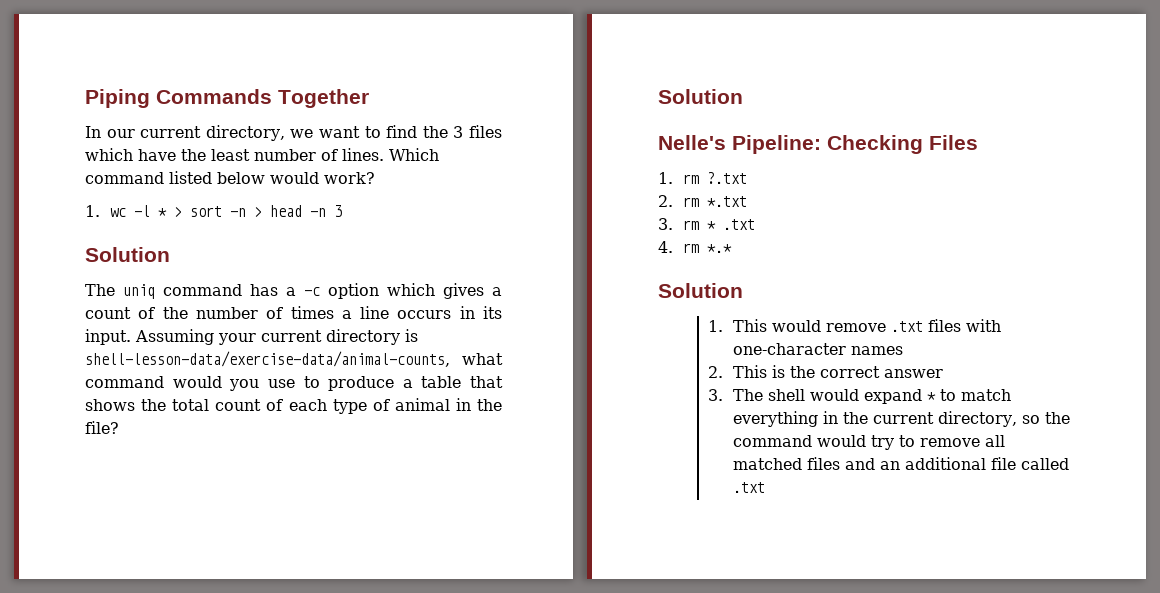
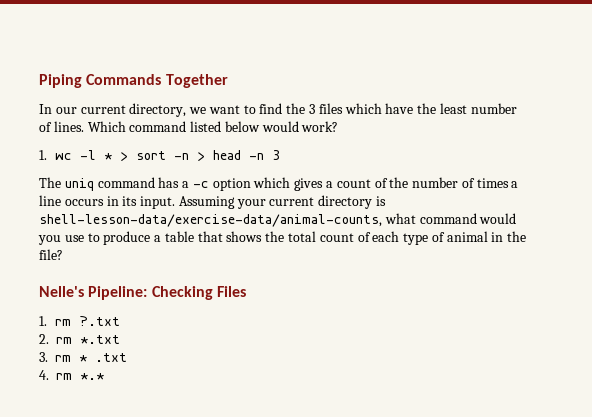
[85,247,170,262] // Solution -> (281, 155) none
[658,89,743,104] // Solution -> (63, 254) none
[658,283,743,298] [708,319,1002,332] [733,343,904,355] [708,365,944,378] [708,389,1012,404] [733,411,1071,427] [733,435,1006,450] [733,457,1070,470] [733,482,766,493] // Solution // 1. This would remove .txt files with one-character names // 2. This is the correct answer // 3. The shell would expand * to match everything in the current directory, so the command would try to remove all matched files and an additional file called .txt -> (104, 376) none

